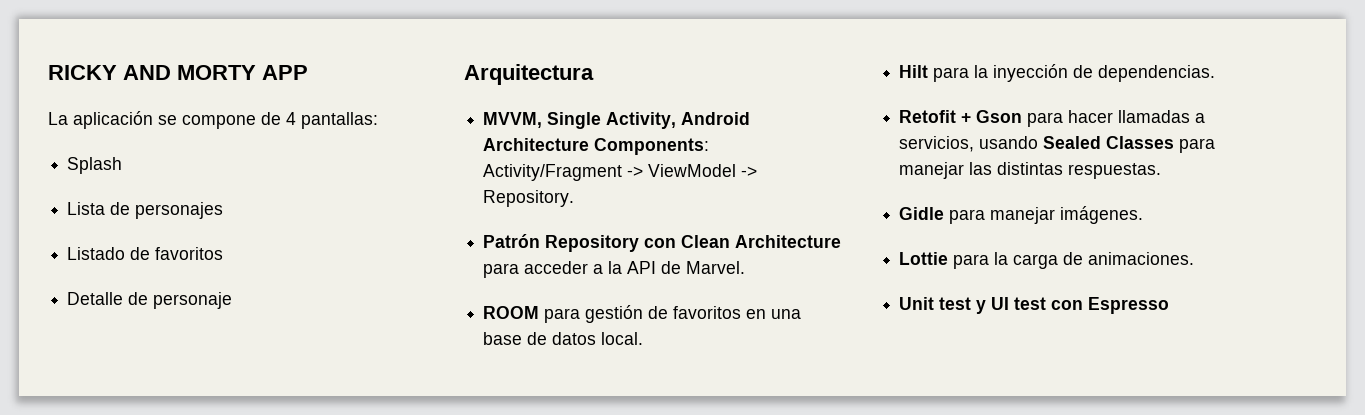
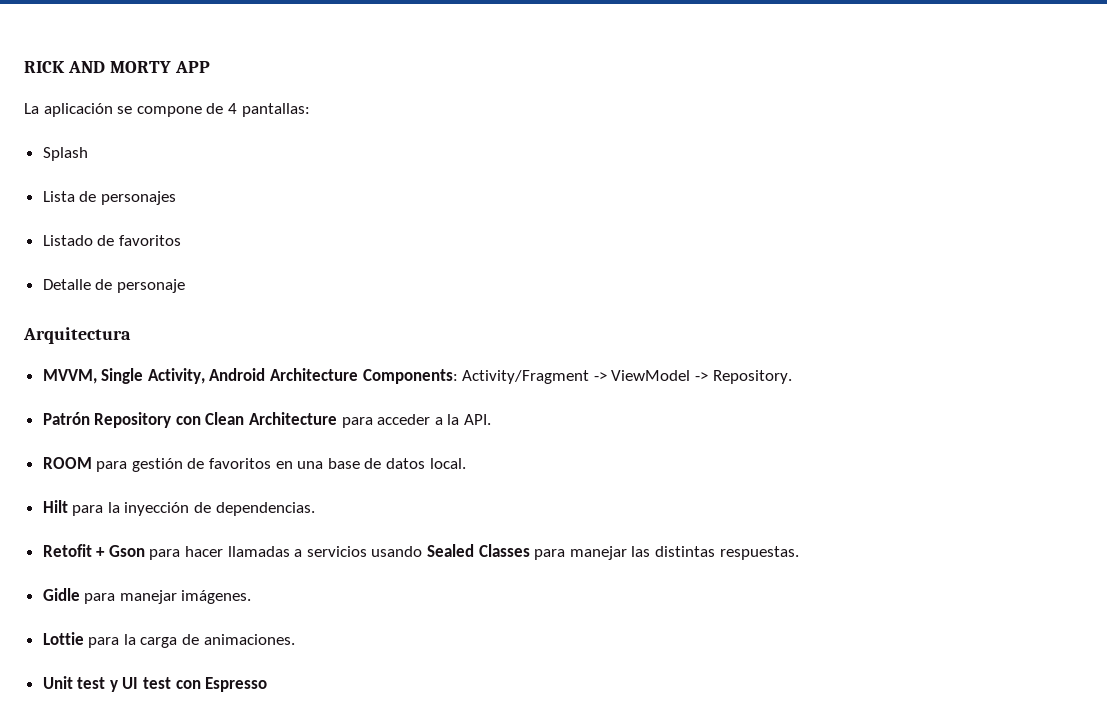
[48,65,117,80] RICKY -> [24,61,65,73] RICK
[627,261,746,274] API de Marvel. -> [464,414,492,425] API.
[899,136,975,152] servicios, -> [306,546,367,557] servicios

